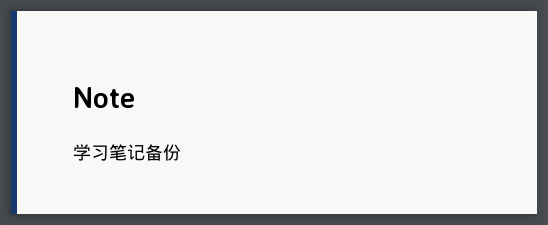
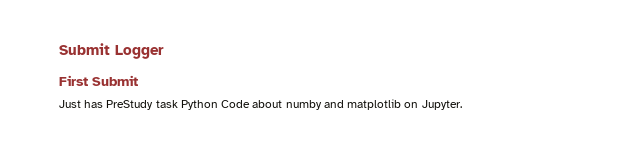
[73,87,135,108] [73,144,181,161] Note // 学习笔记备份 -> [59,43,164,59] [59,75,138,86] [59,99,462,110] Submit Logger // First Submit // Just has PreStudy task Python Code about numby and matplotlib on Jupyter.

